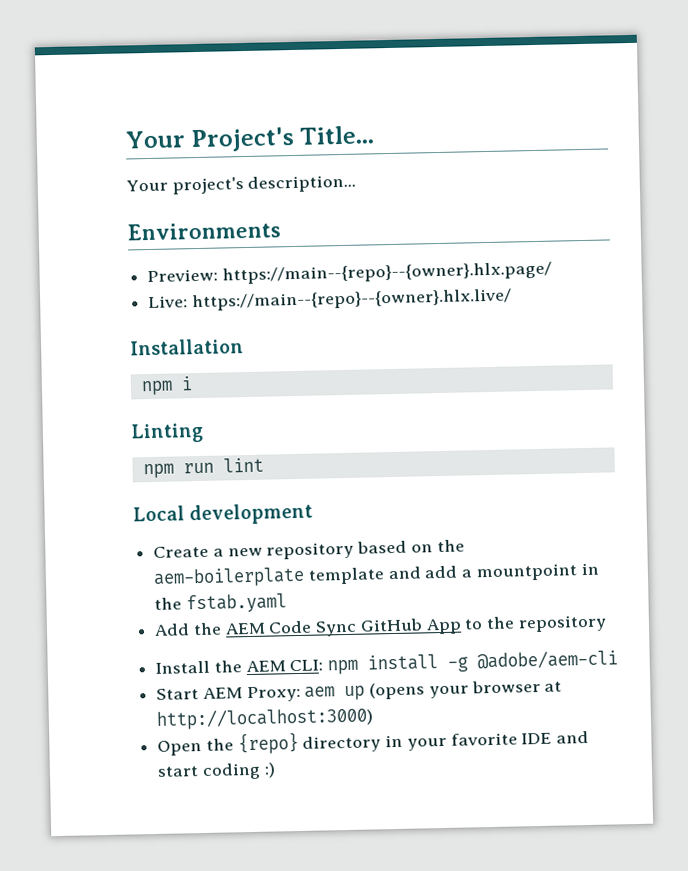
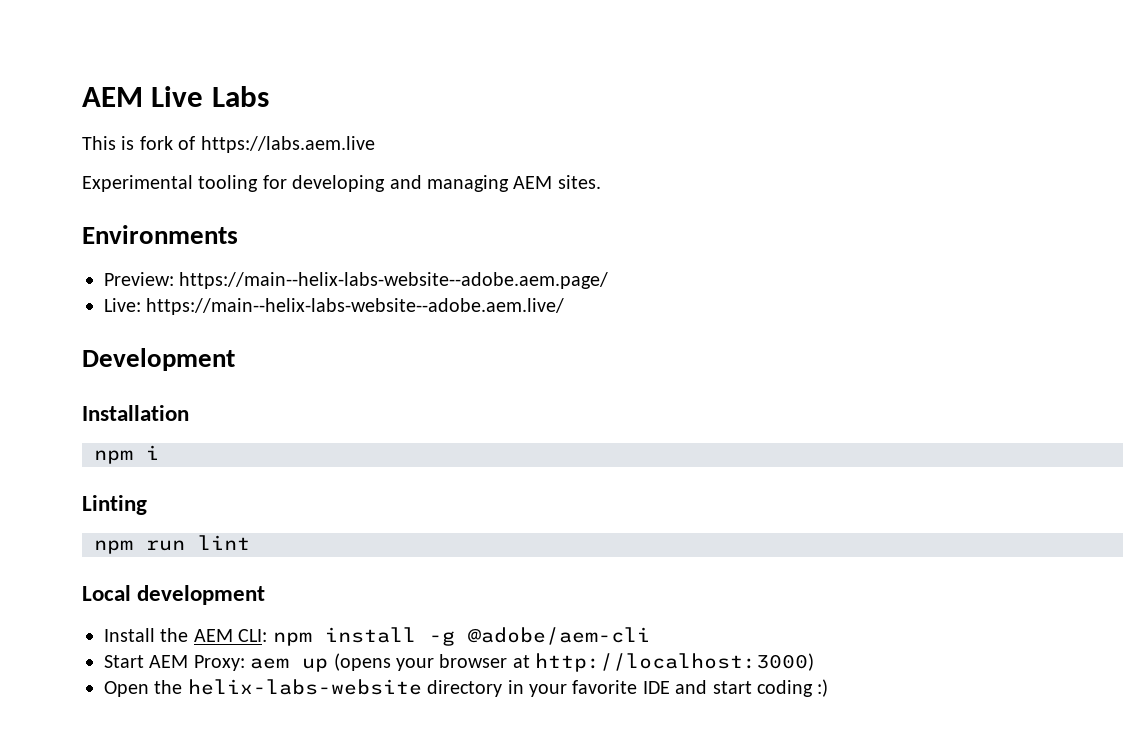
[125,125,375,153] [126,174,357,195] Your Project's Title... // Your project's description... -> [82,86,269,107] [82,136,375,153] [82,175,601,192] AEM Live Labs // This is fork of https://labs.aem.live // Experimental tooling for developing and managing AEM sites.
[221,261,552,285] https://main--{repo}--{owner}.hlx.page/ -> [179,272,609,289] https://main--helix-labs-website--adobe.aem.page/
[191,288,512,312] https://main--{repo}--{owner}.hlx.live/ -> [146,298,565,315] [82,348,235,371] https://main--helix-labs-website--adobe.aem.live/ // Development
[153,539,465,560] [153,562,599,588] [154,593,287,614] [154,614,607,637] // Create a new repository based on the aem-boilerplate template and add a mountpoint in the fstab.yaml // Add the AEM Code Sync GitHub App to the repository -> (266, 595) none
[237,732,299,755] {repo} -> [187,679,422,695] helix-labs-website

